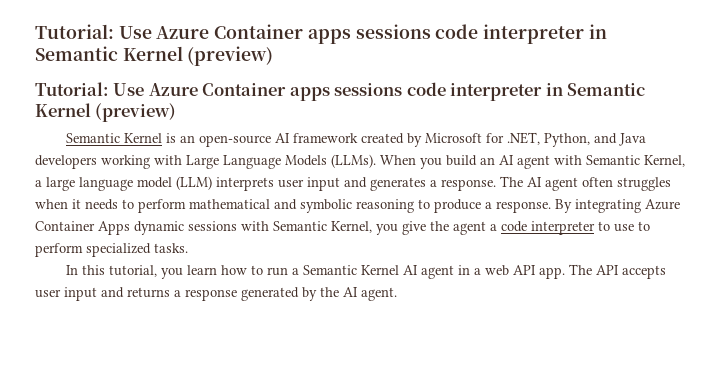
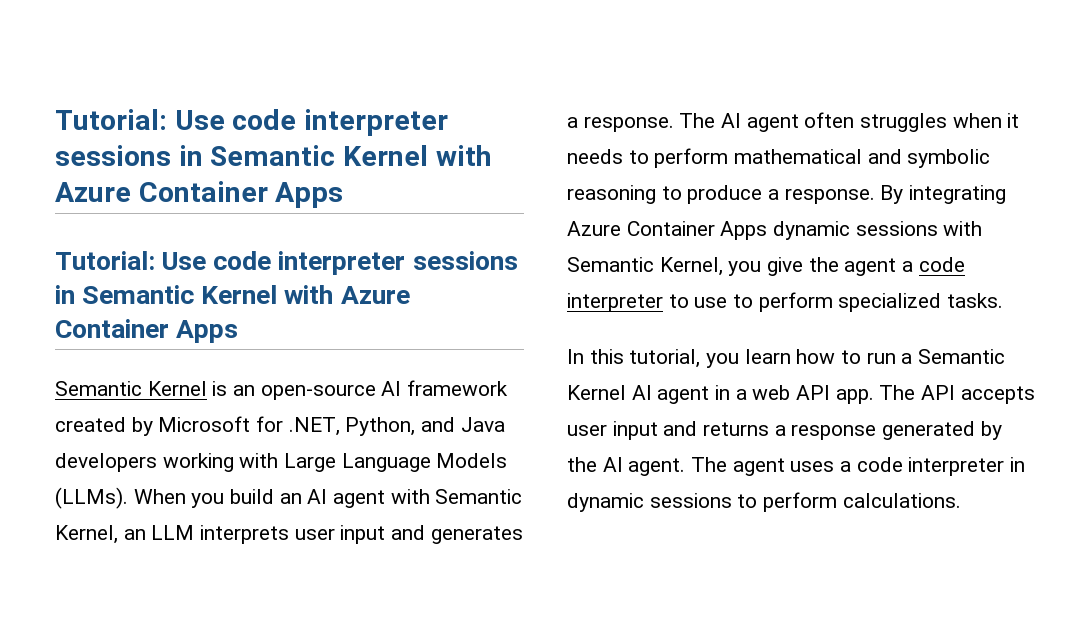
[35,24,607,44] [35,46,274,66] [35,82,646,101] [35,103,177,122] Tutorial: Use Azure Container apps sessions code interpreter in Semantic Kernel (preview) // Tutorial: Use Azure Container apps sessions code interpreter in Semantic Kernel (preview) -> [55,109,449,136] [55,145,492,166] [55,181,344,208] [55,251,518,275] [55,285,410,304] [55,319,239,343] Tutorial: Use code interpreter sessions in Semantic Kernel with Azure Container Apps // Tutorial: Use code interpreter sessions in Semantic Kernel with Azure Container Apps
[35,176,212,191] a large language model (LLM) -> [123,525,195,540] an LLM
(397, 294) none -> [691,457,1026,476] [567,492,961,512] The agent uses a code interpreter in dynamic sessions to perform calculations.

